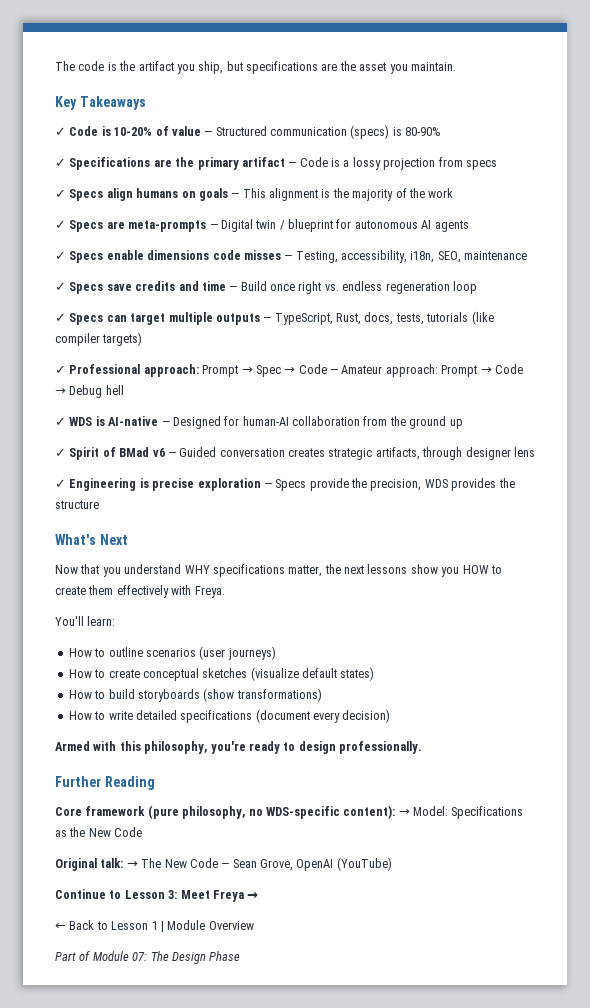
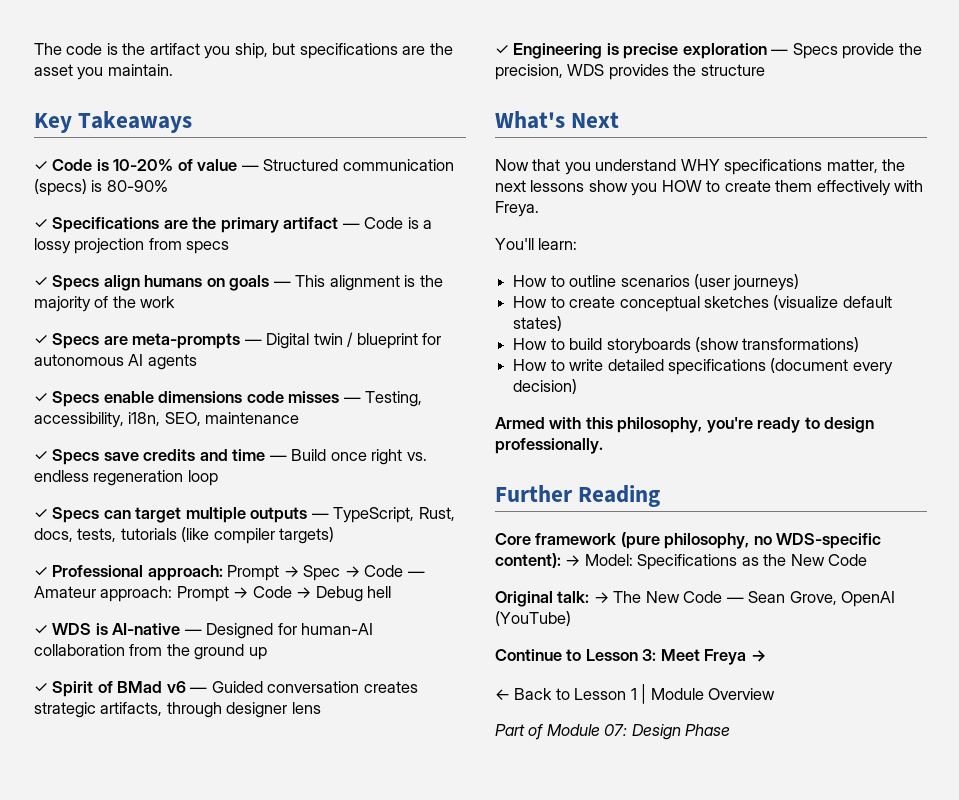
[150,951,169,961] The -> (628, 730) none

